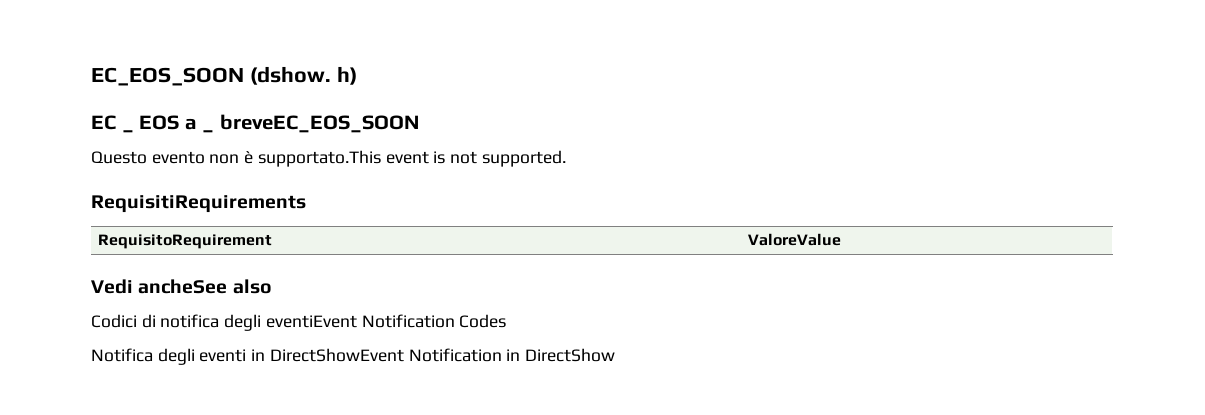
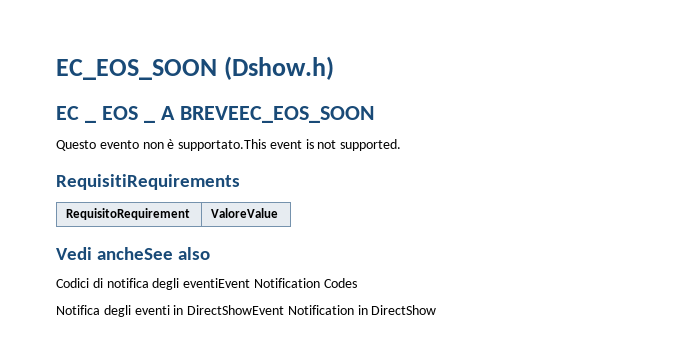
[249,66,357,85] (dshow. h) -> [223,56,334,80] (Dshow.h)
[184,114,419,133] a _ breveEC_EOS_SOON -> [143,120,155,123] [160,106,374,123] _ A BREVEEC_EOS_SOON

